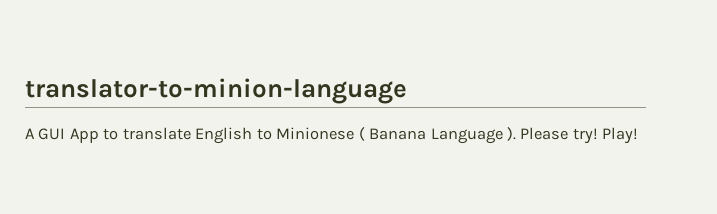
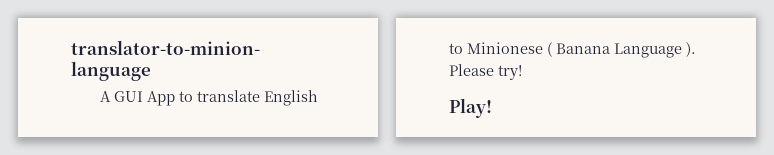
(598, 136) none -> (522, 72) //

